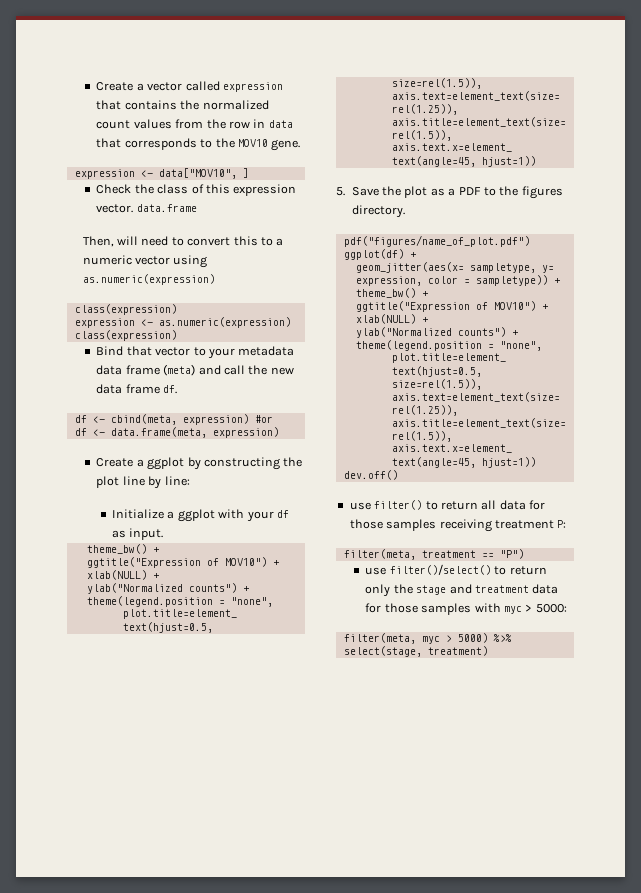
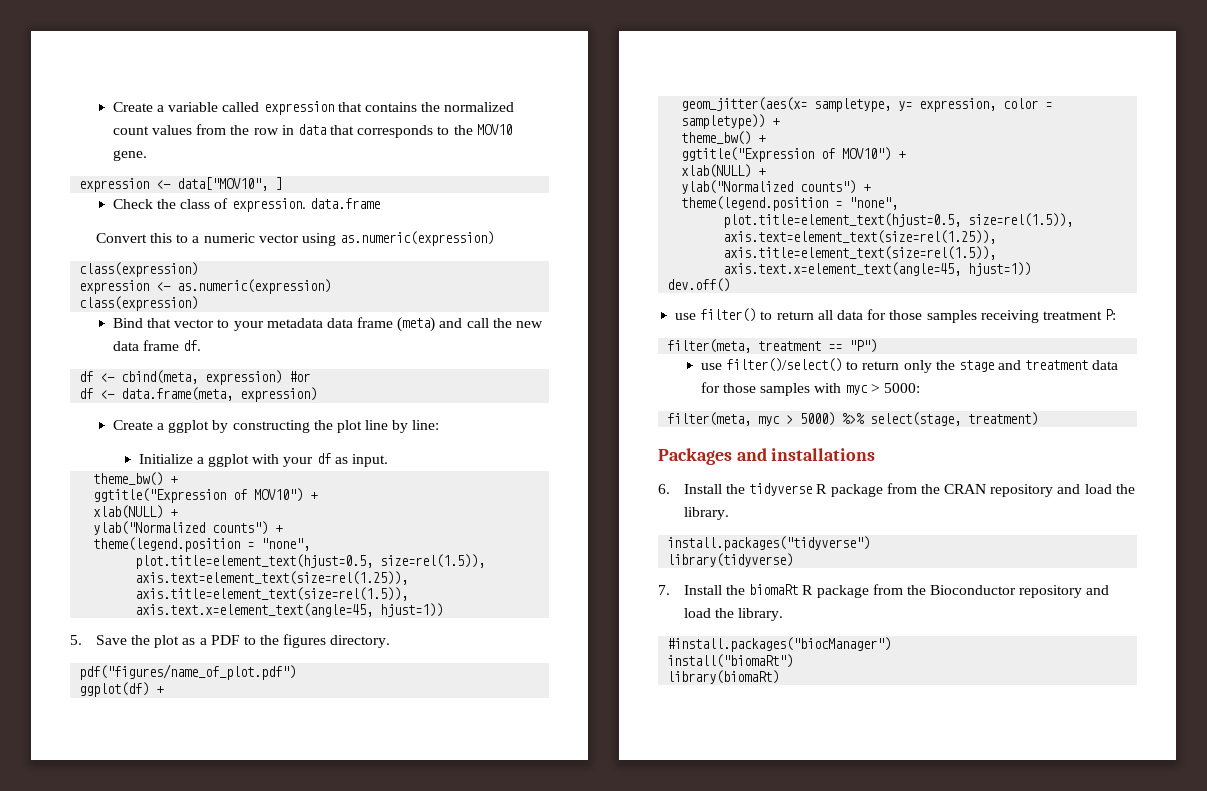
[96,82,183,91] Create a vector -> [112,102,219,112] Create a variable
[205,184,297,196] [96,204,197,213] [82,236,231,247] this expression vector. data.frame // Then, will need to convert -> [231,198,380,212] [95,233,147,243] expression. data.frame // Convert
(488, 651) none -> [658,448,876,465] [658,483,1135,497] [683,507,729,520] [667,536,871,551] [667,553,794,567] [658,584,1110,598] [683,608,784,621] [667,637,892,652] [667,654,794,668] [667,670,780,684] // Packages and installations // 6. Install the tidyverse R package from the CRAN repository and load the library. // install.packages("tidyverse") // library(tidyverse) // 7. Install the biomaRt R package from the Bioconductor repository and load the library. // #install.packages("biocManager") // install("biomaRt") // library(biomaRt)

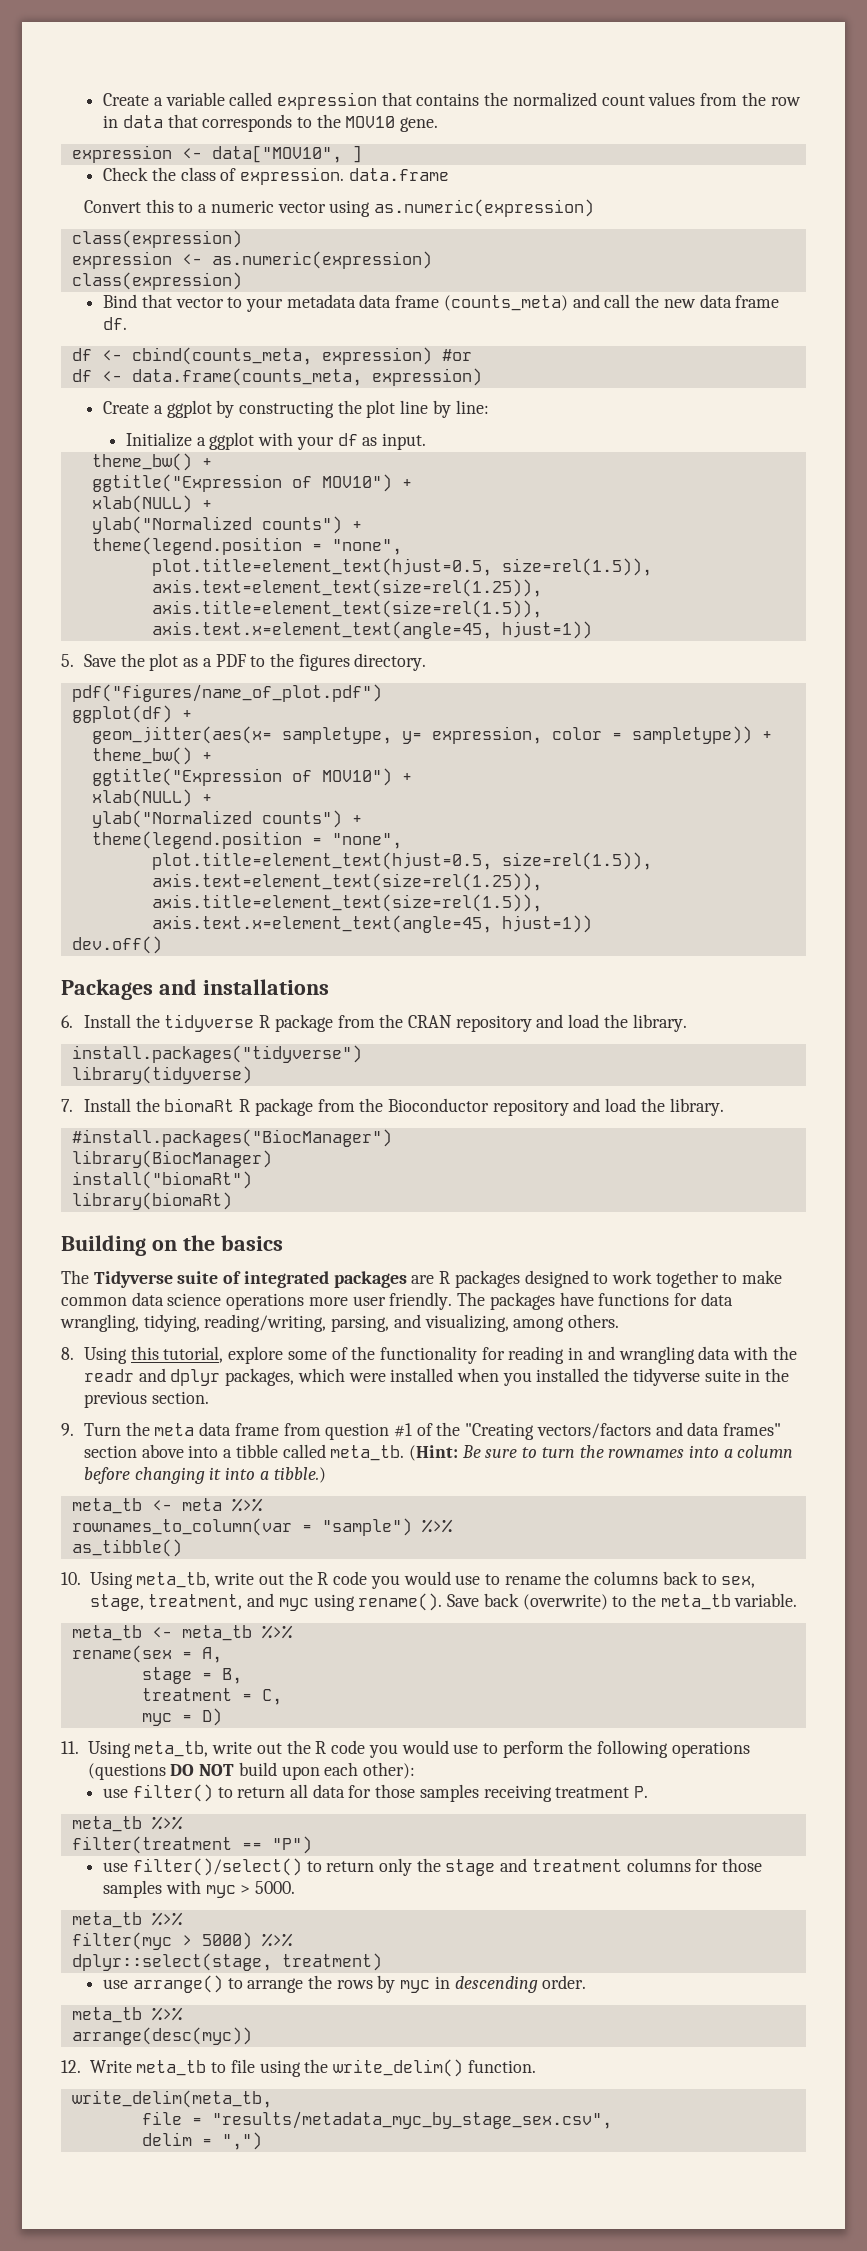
[397,317,436,332] (meta) -> [443,295,568,311] (counts_meta)
[121,370,199,384] cbind(meta, -> [131,347,312,365] cbind(counts_meta,
[121,387,234,401] data.frame(meta, -> [131,368,362,386] data.frame(counts_meta,
[675,308,1117,323] [667,339,878,353] [700,358,1119,373] [700,382,920,396] [667,412,1039,426] // use filter() to return all data for those samples receiving treatment P: // filter(meta, treatment == "P") // use filter()/select() to return only the stage and treatment data for those samples with myc > 5000: // filter(meta, myc > 5000) %>% select(stage, treatment) -> (162, 945) none
[667,637,892,652] #install.packages("biocManager") -> [71,1129,392,1147] [71,1150,272,1168] #install.packages("BiocManager") // library(BiocManager)
(780, 677) none -> [61,1235,283,1256] [61,1270,783,1288] [61,1292,733,1310] [60,1314,620,1332] [61,1346,797,1364] [83,1368,790,1386] [83,1391,209,1408] [61,1422,782,1440] [83,1444,794,1461] [83,1467,326,1484] [71,1498,263,1514] [71,1518,453,1536] [71,1539,182,1557] [61,1571,756,1589] [89,1593,798,1611] [71,1625,293,1641] [71,1645,222,1663] [141,1667,242,1684] [141,1688,282,1705] [141,1708,222,1726] [61,1740,750,1758] [87,1762,416,1780] [103,1784,649,1802] [71,1816,183,1832] [71,1836,312,1854] [103,1858,763,1876] [103,1880,296,1898] [71,1912,183,1928] [71,1932,293,1950] [71,1953,382,1971] [103,1975,587,1993] [71,2007,183,2023] [71,2027,252,2045] [61,2059,536,2077] [71,2090,272,2108] [141,2111,612,2129] [141,2132,262,2150] // Building on the basics // The Tidyverse suite of integrated packages are R packages designed to work together to make common data science operations more user friendly. The packages have functions for data wrangling, tidying, reading/writing, parsing, and visualizing, among others. // 8. Using this tutorial, explore some of the functionality for reading in and wrangling data with the readr and dplyr packages, which were installed when you installed the tidyverse suite in the previous section. // 9. Turn the meta data frame from question #1 of the "Creating vectors/factors and data frames" section above into a tibble called meta_tb. (Hint: Be sure to turn the rownames into a column before changing it into a tibble.) // meta_tb <- meta %>% // rownames_to_column(var = "sample") %>% // as_tibble() // 10. Using meta_tb, write out the R code you would use to rename the columns back to sex, stage, treatment, and myc using rename(). Save back (overwrite) to the meta_tb variable. // meta_tb <- meta_tb %>% // rename(sex = A, // stage = B, // treatment = C, // myc = D) // 11. Using meta_tb, write out the R code you would use to perform the following operations (questions DO NOT build upon each other): // use filter() to return all data for those samples receiving treatment P. // meta_tb %>% // filter(treatment == "P") // use filter()/select() to return only the stage and treatment columns for those samples with myc > 5000. // meta_tb %>% // filter(myc > 5000) %>% // dplyr::select(stage, treatment) // use arrange() to arrange the rows by myc in descending order. // meta_tb %>% // arrange(desc(myc)) // 12. Write meta_tb to file using the write_delim() function. // write_delim(meta_tb, // file = "results/metadata_myc_by_stage_sex.csv", // delim = ",")

